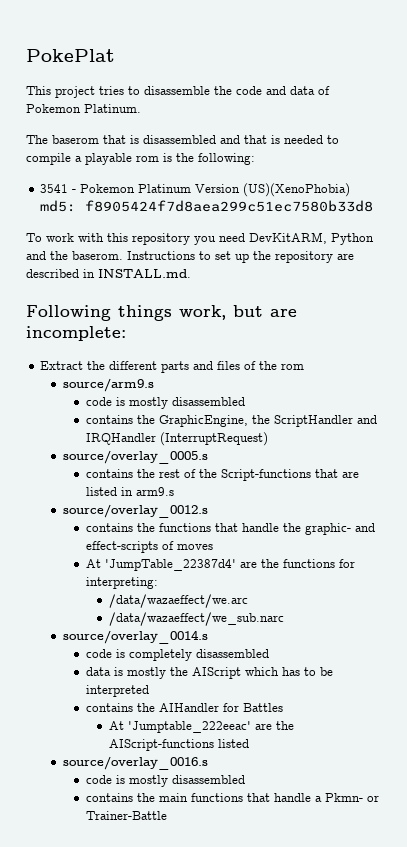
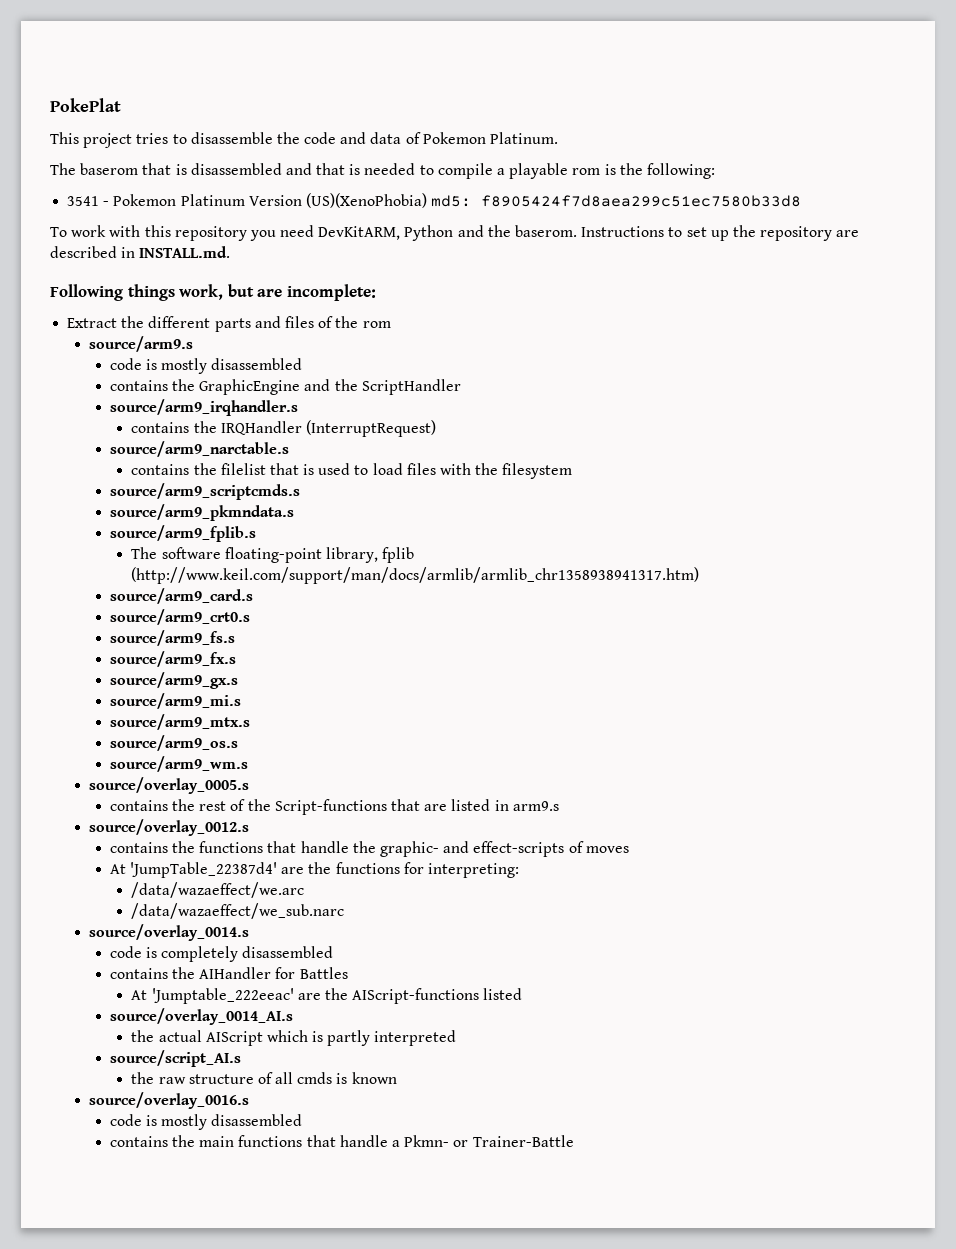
[159,415,249,427] GraphicEngine, -> [199,379,331,395] GraphicEngine and
[357,415,378,424] and -> [109,399,298,416] [131,421,217,433] // source/arm9_irqhandler.s // contains the
(269, 439) none -> [109,441,289,457] [131,463,573,479] [109,483,300,500] [109,504,294,521] [109,525,256,542] [131,547,415,563] [131,567,700,584] [109,588,253,604] [109,609,250,625] [109,630,235,646] [109,651,236,667] [109,672,238,689] [109,693,241,709] [109,714,250,730] [109,735,238,751] [109,756,248,772] // source/arm9_narctable.s // contains the filelist that is used to load files with the filesystem // source/arm9_scriptcmds.s // source/arm9_pkmndata.s // source/arm9_fplib.s // The software floating-point library, fplib (http://www.keil.com/support/man/docs/armlib/armlib_chr1358938941317.htm) // source/arm9_card.s // source/arm9_crt0.s // source/arm9_fs.s // source/arm9_fx.s // source/arm9_gx.s // source/arm9_mi.s // source/arm9_mtx.s // source/arm9_os.s // source/arm9_wm.s
[86,667,334,679] [86,685,150,697] // data is mostly the AIScript which has to be interpreted -> (334, 952) none
(249, 743) none -> [109,1008,293,1025] [131,1030,457,1046] [109,1050,241,1067] [131,1072,397,1084] // source/overlay_0014_AI.s // the actual AIScript which is partly interpreted // source/script_AI.s // the raw structure of all cmds is known

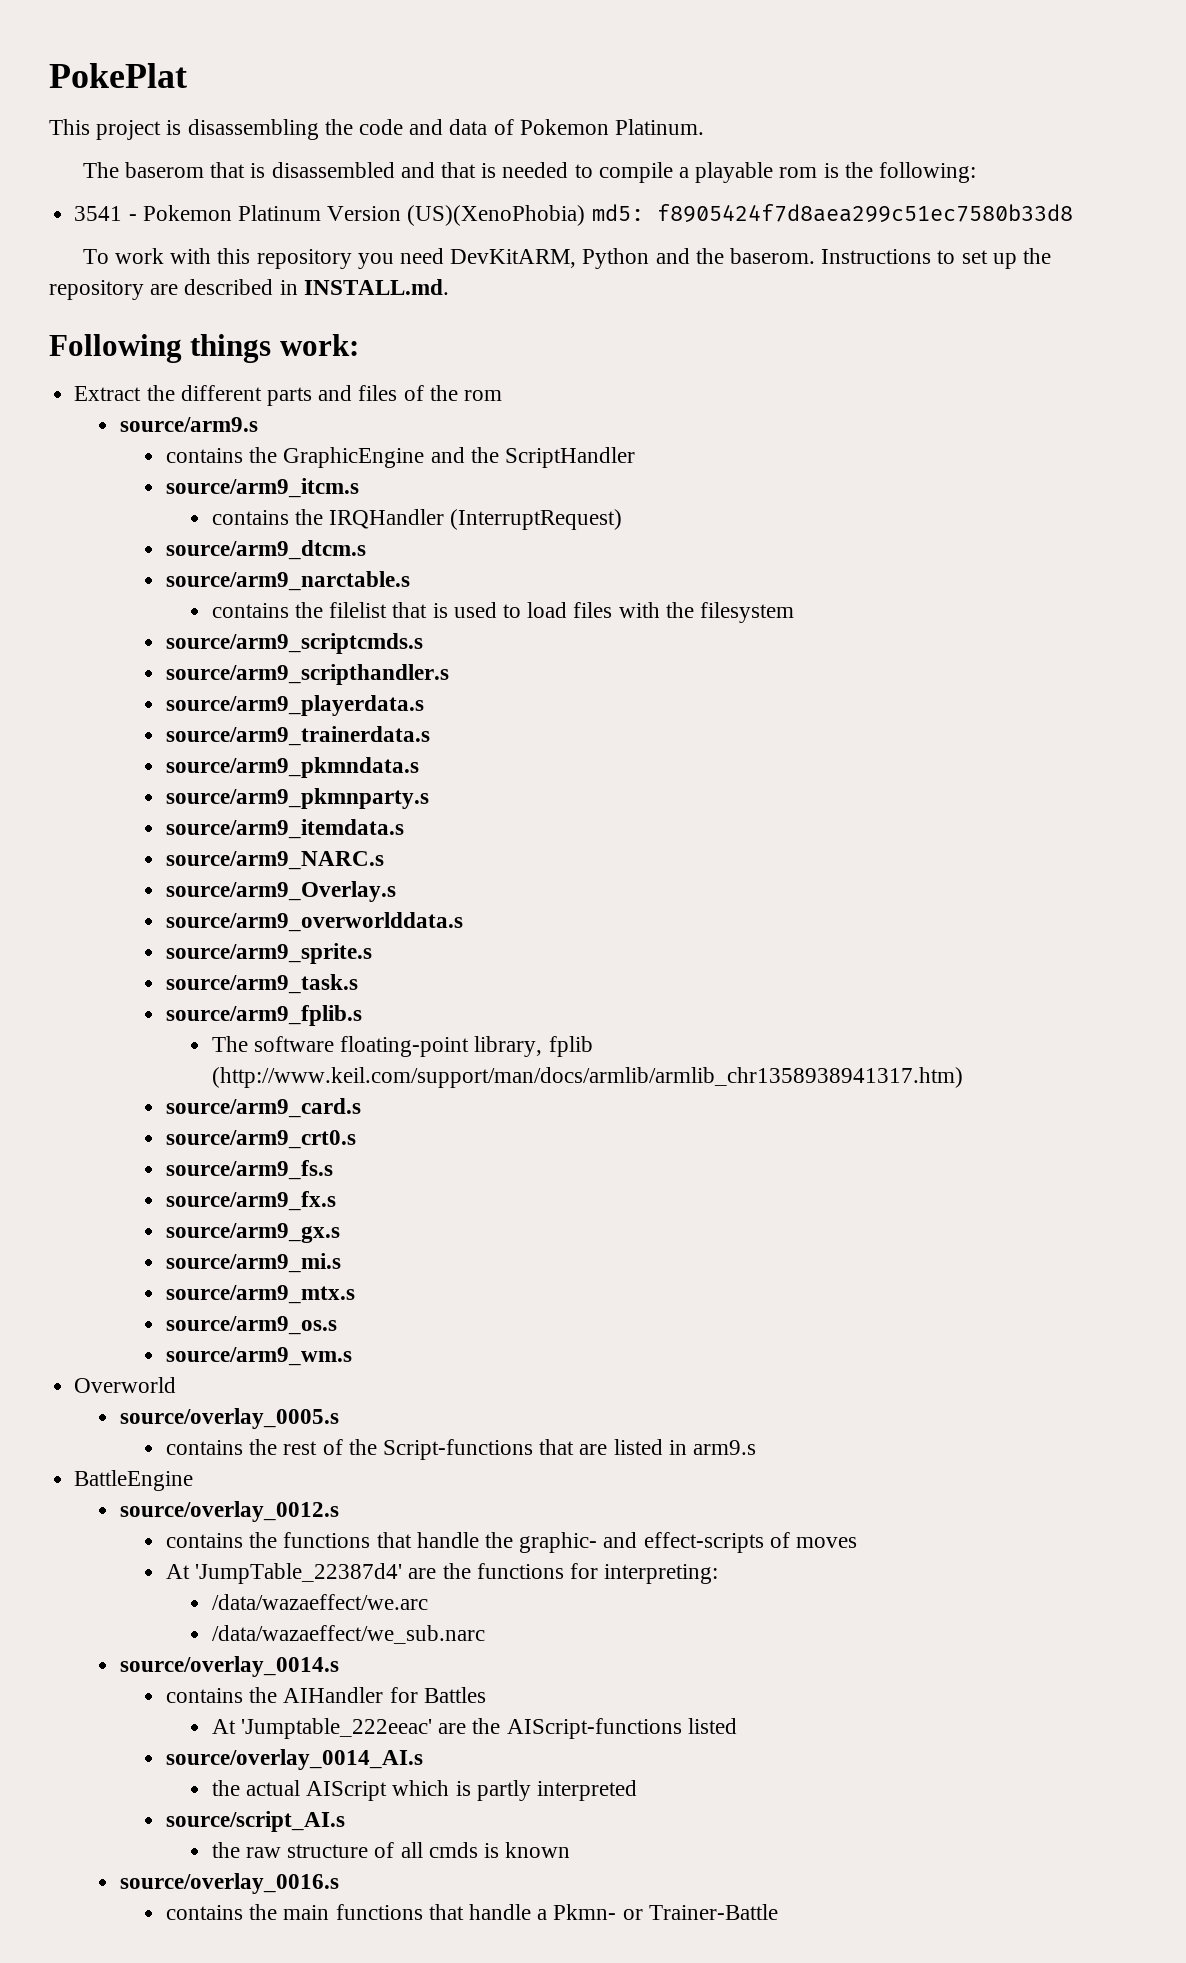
[136,132,273,144] tries to disassemble -> [166,119,319,140] is disassembling
[179,284,376,301] work, but are incomplete: -> [279,334,359,356] work:
[109,358,303,374] // code is mostly disassembled -> (259, 424) none
[109,399,298,416] source/arm9_irqhandler.s -> [165,478,359,498] source/arm9_itcm.s
(436, 428) none -> [165,540,366,560] // source/arm9_dtcm.s
[109,504,294,521] source/arm9_pkmndata.s -> [165,664,449,685] [165,695,424,716] [165,726,430,746] [165,757,419,778] [165,788,429,809] [165,819,404,839] [165,851,384,870] [165,881,396,902] [165,912,463,932] [165,943,372,964] [165,974,358,994] source/arm9_scripthandler.s // source/arm9_playerdata.s // source/arm9_trainerdata.s // source/arm9_pkmndata.s // source/arm9_pkmnparty.s // source/arm9_itemdata.s // source/arm9_NARC.s // source/arm9_Overlay.s // source/arm9_overworlddata.s // source/arm9_sprite.s // source/arm9_task.s
(248, 764) none -> [74,1377,177,1393] // Overworld
(559, 806) none -> [74,1470,194,1491] // BattleEngine
[109,946,334,962] // code is completely disassembled -> (340, 1666) none
[109,1114,303,1130] // code is mostly disassembled -> (340, 1883) none

